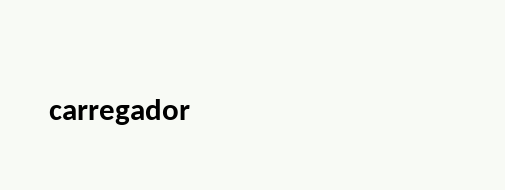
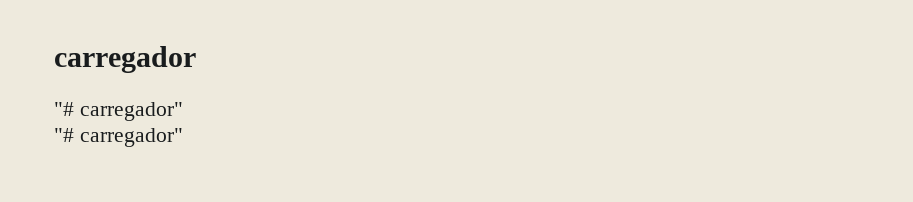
(190, 112) none -> [54,102,183,121] [54,128,183,147] // "# carregador" // "# carregador"

